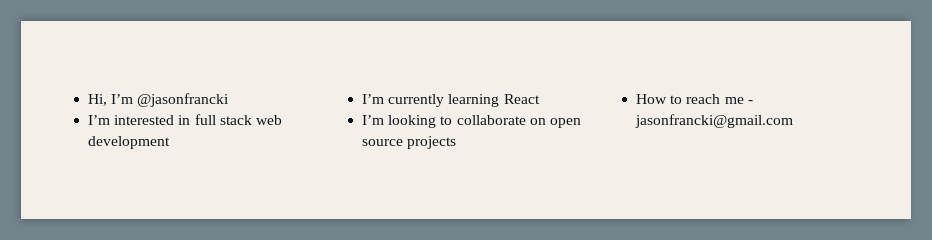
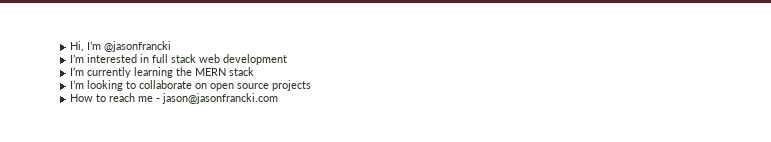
[503,94,540,104] React -> [176,67,255,76] the MERN stack
[635,114,794,128] jasonfrancki@gmail.com -> [162,93,279,104] jason@jasonfrancki.com

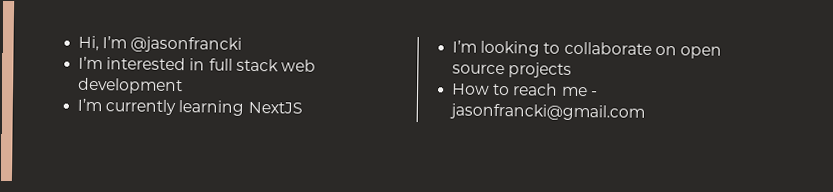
[176,67,255,76] the MERN stack -> [247,101,303,114] NextJS
[162,93,279,104] jason@jasonfrancki.com -> [449,103,646,121] jasonfrancki@gmail.com

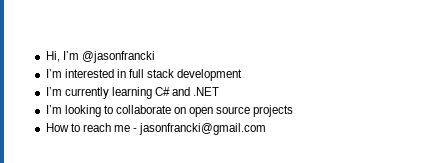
[280,59,316,72] web -> (175, 73) none
[247,101,303,114] NextJS -> [154,87,220,96] C# and .NET

